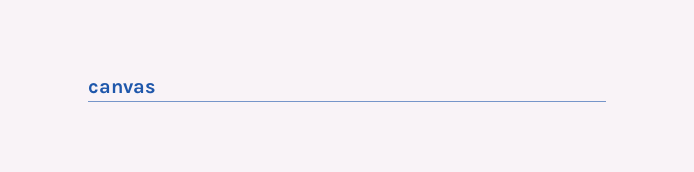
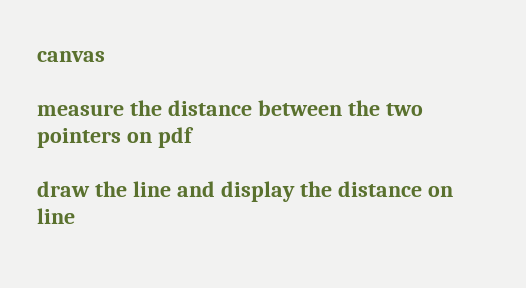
(156, 88) none -> [37,100,423,116] [37,127,194,148] [37,181,453,202] [37,208,75,224] // measure the distance between the two pointers on pdf // draw the line and display the distance on line

